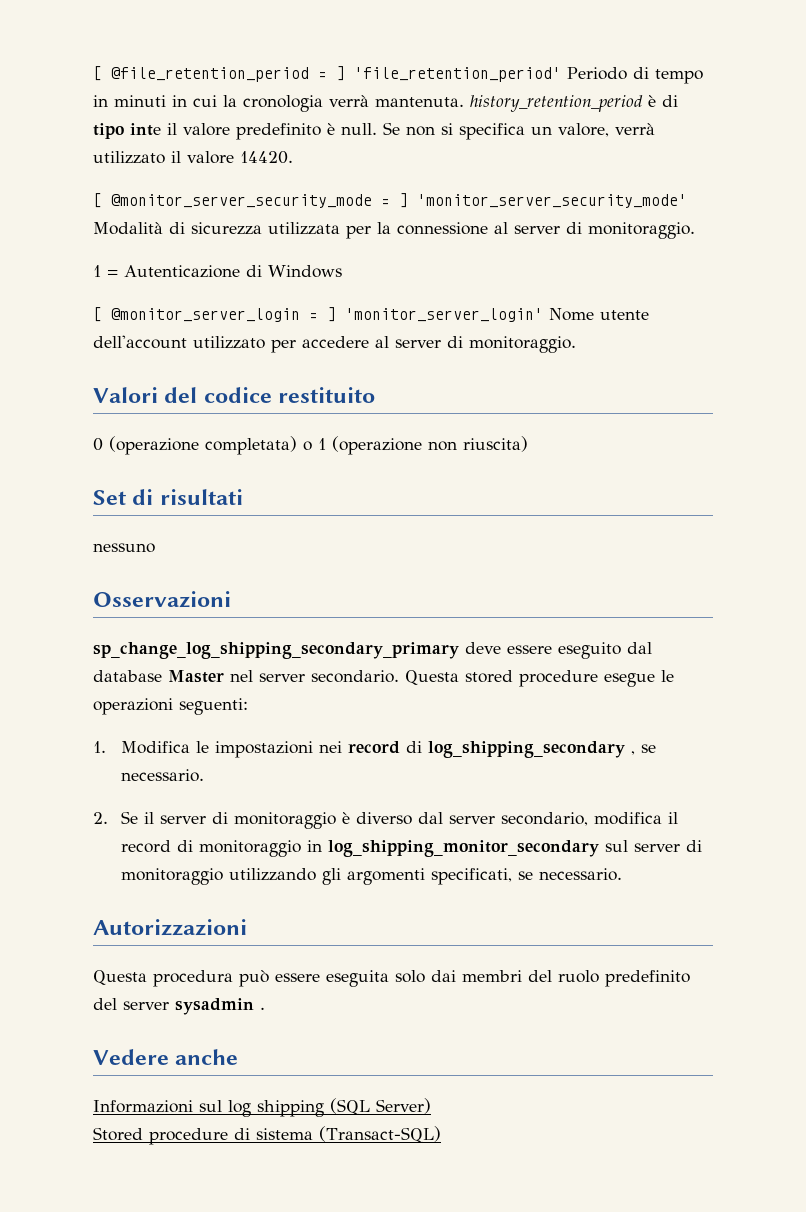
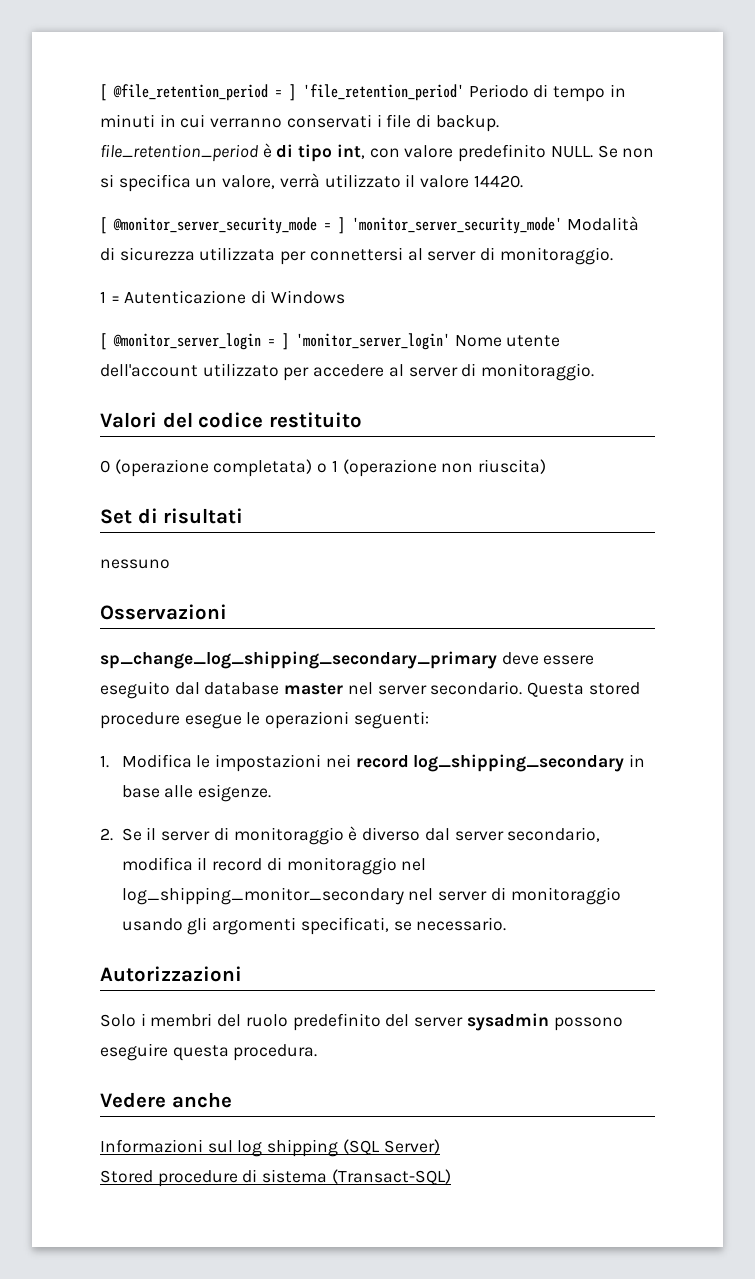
[223,95,678,112] [93,123,377,140] la cronologia verrà mantenuta. history_retention_period è di tipo inte il valore predefinito è null. -> [210,114,499,132] [100,143,593,162] verranno conservati i file di backup. file_retention_period è di tipo int, con valore predefinito NULL.
[377,222,488,235] la connessione -> [309,247,403,261] connettersi
[168,670,224,683] Master -> [284,683,344,695] master
[405,741,656,758] [120,769,204,782] di log_shipping_secondary , se necessario. -> [413,754,646,772] [121,784,272,802] log_shipping_secondary in base alle esigenze.
[306,840,702,857] [120,868,316,885] in log_shipping_monitor_secondary sul server di monitoraggio utilizzando -> [401,858,427,871] [121,887,621,905] [121,918,183,931] nel log_shipping_monitor_secondary nel server di monitoraggio usando
[93,970,456,987] Questa procedura può essere eseguita solo dai -> [100,1013,146,1027] Solo i
[260,1007,265,1010] . -> [553,1017,623,1031] [100,1043,318,1061] possono eseguire questa procedura.

